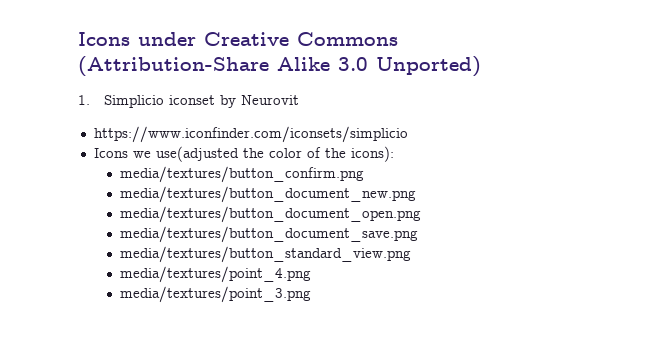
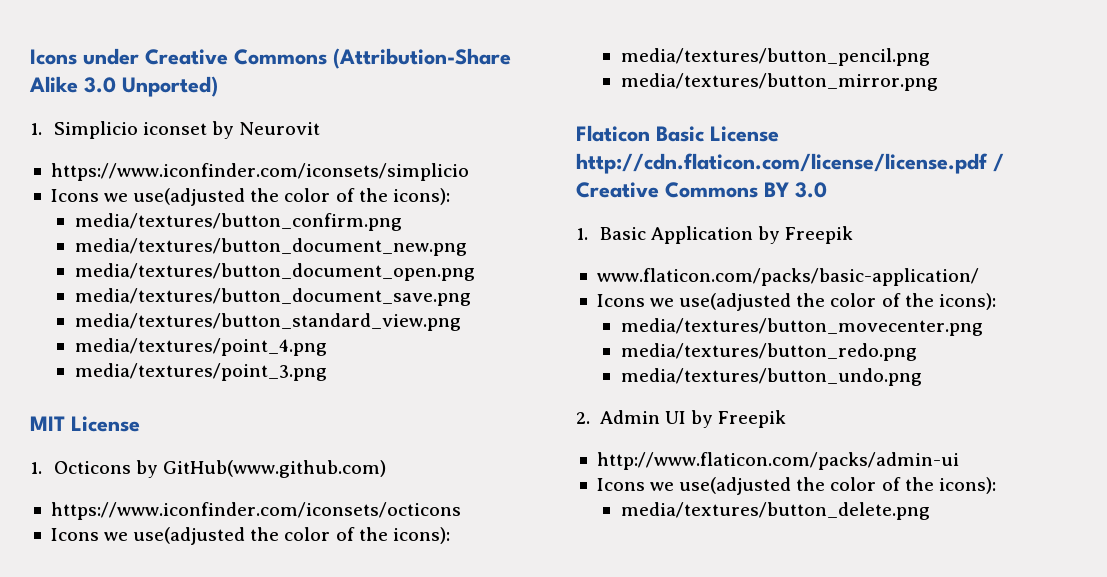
(312, 294) none -> [30,416,140,432] [30,460,386,478] [50,502,461,520] [50,527,450,545] [620,48,930,66] [620,73,938,91] [576,125,779,142] [576,153,1004,174] [576,182,827,198] [576,226,854,244] [596,268,979,286] [596,293,996,311] [620,318,983,336] [620,343,917,361] [620,368,922,386] [576,410,787,428] [596,452,959,470] [596,477,996,495] [620,502,930,520] // MIT License // 1. Octicons by GitHub(www.github.com) // https://www.iconfinder.com/iconsets/octicons // Icons we use(adjusted the color of the icons): // media/textures/button_pencil.png // media/textures/button_mirror.png // Flaticon Basic License http://cdn.flaticon.com/license/license.pdf / Creative Commons BY 3.0 // 1. Basic Application by Freepik // www.flaticon.com/packs/basic-application/ // Icons we use(adjusted the color of the icons): // media/textures/button_movecenter.png // media/textures/button_redo.png // media/textures/button_undo.png // 2. Admin UI by Freepik // http://www.flaticon.com/packs/admin-ui // Icons we use(adjusted the color of the icons): // media/textures/button_delete.png

